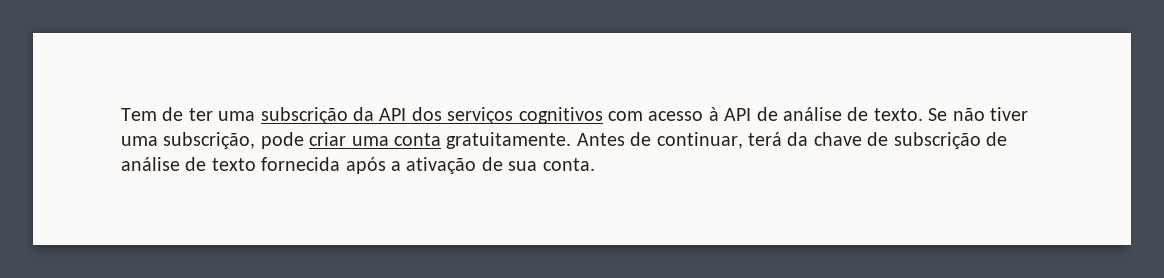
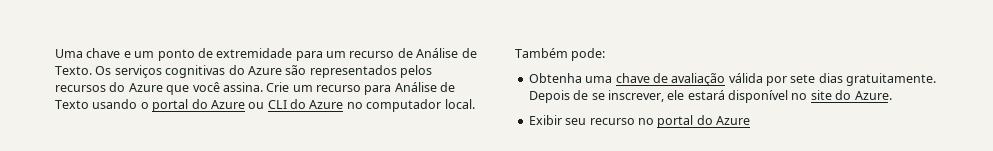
[121,107,1028,124] [121,132,1007,149] [121,157,595,174] Tem de ter uma subscrição da API dos serviços cognitivos com acesso à API de análise de texto. Se não tiver uma subscrição, pode criar uma conta gratuitamente. Antes de continuar, terá da chave de subscrição de análise de texto fornecida após a ativação de sua conta. -> [55,48,477,61] [55,65,432,78] [55,82,456,95] [55,99,475,112] [515,48,606,61] [528,73,937,86] [528,90,892,103] [528,115,750,128] Uma chave e um ponto de extremidade para um recurso de Análise de Texto. Os serviços cognitivas do Azure são representados pelos recursos do Azure que você assina. Crie um recurso para Análise de Texto usando o portal do Azure ou CLI do Azure no computador local. Também pode: // Obtenha uma chave de avaliação válida por sete dias gratuitamente. Depois de se inscrever, ele estará disponível no site do Azure. // Exibir seu recurso no portal do Azure

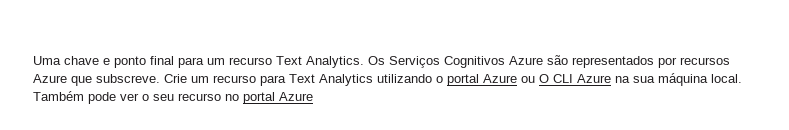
[134,48,477,61] [55,65,432,78] [55,82,456,95] [55,99,138,109] um ponto de extremidade para um recurso de Análise de Texto. Os serviços cognitivas do Azure são representados pelos recursos do Azure que você assina. Crie um recurso para Análise de Texto usando -> [114,55,730,68] [33,74,432,86] ponto final para um recurso Text Analytics. Os Serviços Cognitivos Azure são representados por recursos Azure que subscreve. Crie um recurso para Text Analytics utilizando
[191,99,208,109] do -> (479, 80) none
[267,99,475,112] [515,48,606,61] [528,73,937,86] [528,90,892,103] [528,115,562,125] CLI do Azure no computador local. Também pode: // Obtenha uma chave de avaliação válida por sete dias gratuitamente. Depois de se inscrever, ele estará disponível no site do Azure. // Exibir -> [539,73,742,86] [33,91,149,104] O CLI Azure na sua máquina local. Também pode ver o
[696,115,713,125] do -> (275, 98) none

